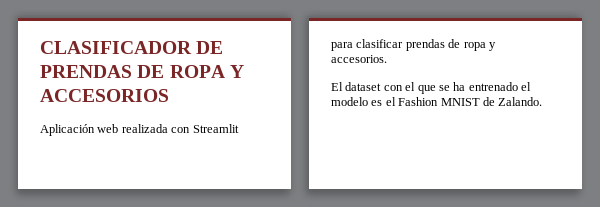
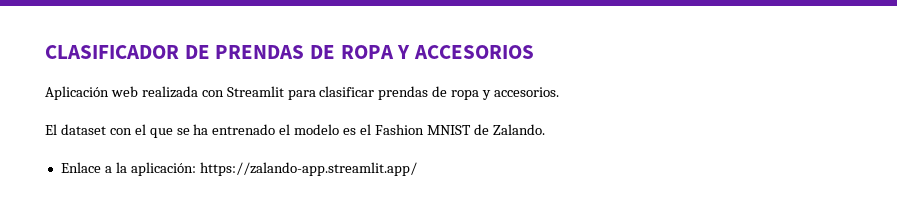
(543, 101) none -> [60,162,417,176] // Enlace a la aplicación: https://zalando-app.streamlit.app/

